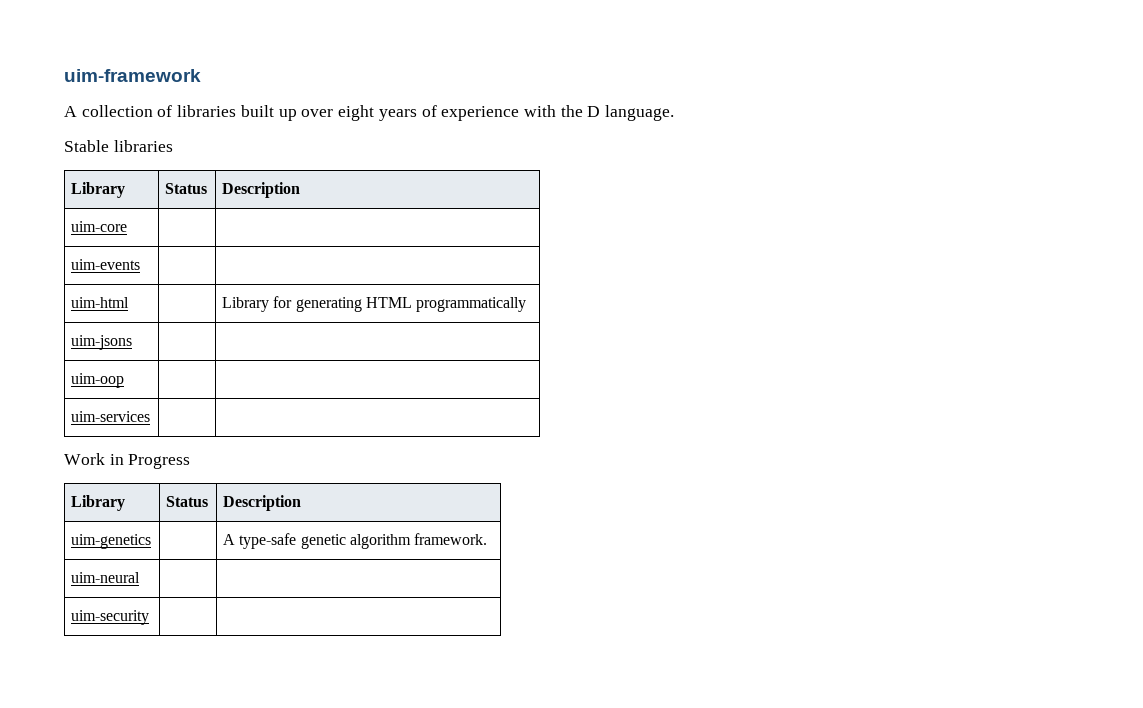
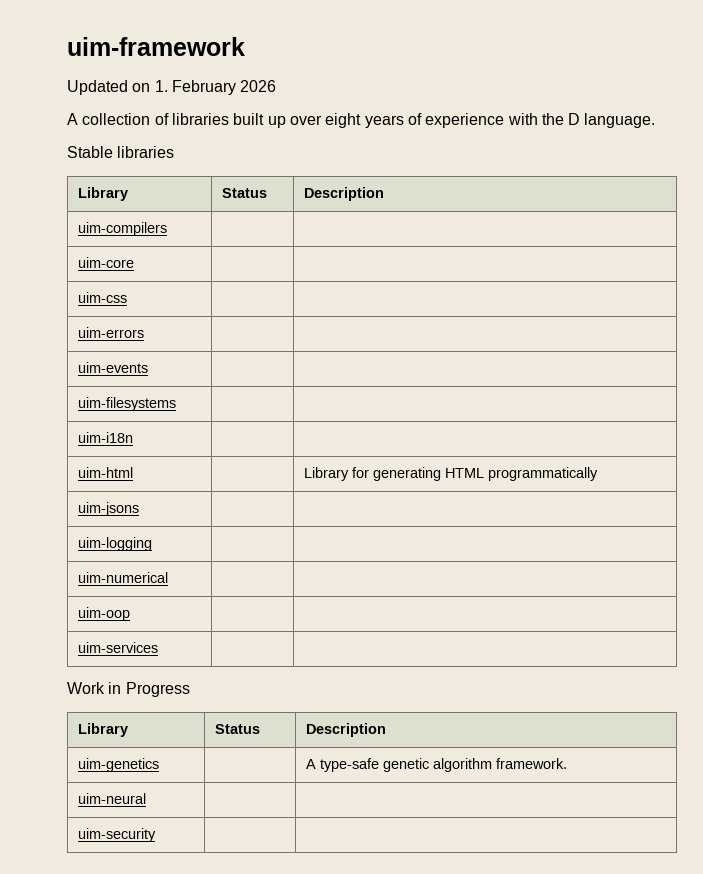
(201, 75) none -> [67,80,277,95] // Updated on 1. February 2026
(301, 190) none -> [78,222,168,236] // uim-compilers | |
(128, 226) none -> [78,292,128,303] [78,327,145,338] // uim-css | | // uim-errors | |
(141, 264) none -> [78,397,177,411] [78,432,134,443] // uim-filesystems | | // uim-i18n | |
(133, 342) none -> [78,537,153,551] [78,572,169,583] // uim-logging | | // uim-numerical | |

